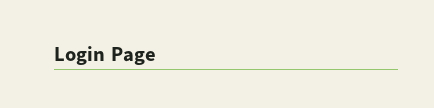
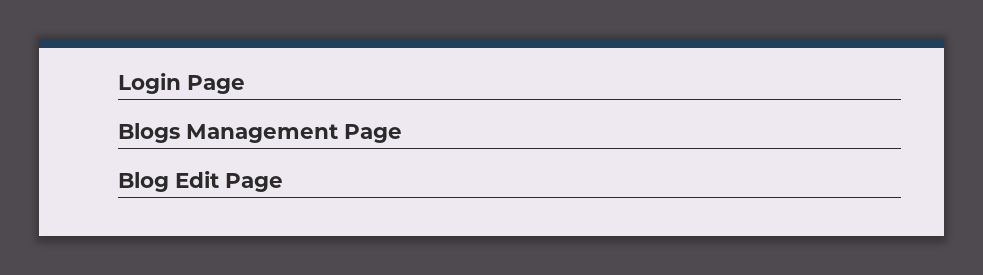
(156, 56) none -> [118,123,402,143] [118,171,283,192] // Blogs Management Page // Blog Edit Page

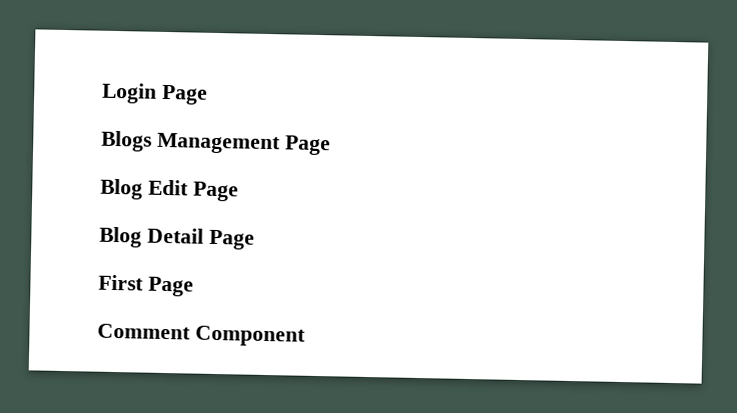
(283, 182) none -> [99,226,255,250] [98,274,194,297] [97,323,306,347] // Blog Detail Page // First Page // Comment Component

